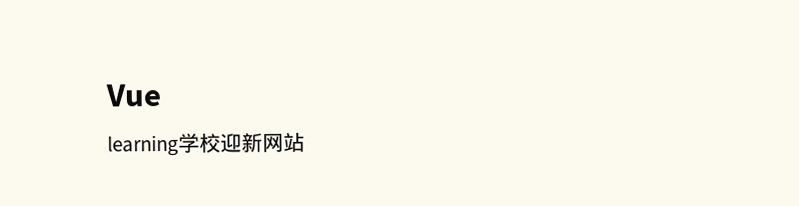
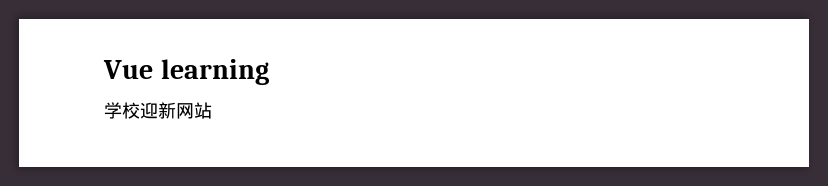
[107,134,179,157] // learning -> [160,59,269,85] learning //

